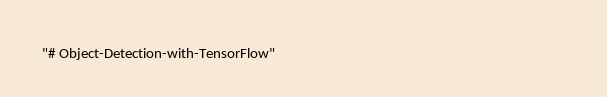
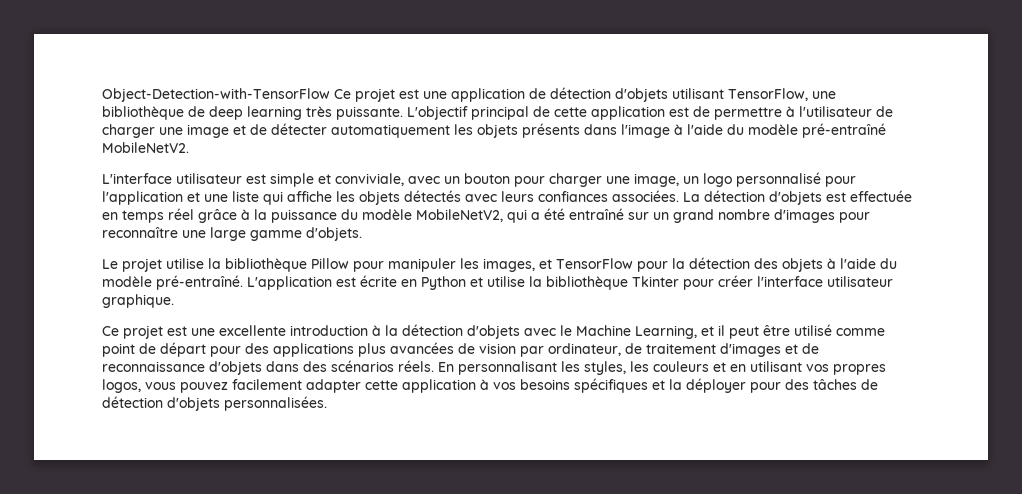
[42,48,275,60] "# Object-Detection-with-TensorFlow" -> [102,87,836,102] [102,106,893,120] [102,123,886,138] [102,142,189,153] [102,172,856,187] [102,190,912,205] [102,208,870,223] [102,227,362,241] [102,257,897,272] [102,275,893,290] [102,294,174,308] [102,324,885,339] [102,342,819,357] [102,360,886,375] [102,378,878,393] [102,396,327,411] Object-Detection-with-TensorFlow Ce projet est une application de détection d'objets utilisant TensorFlow, une bibliothèque de deep learning très puissante. L'objectif principal de cette application est de permettre à l'utilisateur de charger une image et de détecter automatiquement les objets présents dans l'image à l'aide du modèle pré-entraîné MobileNetV2. // L'interface utilisateur est simple et conviviale, avec un bouton pour charger une image, un logo personnalisé pour l'application et une liste qui affiche les objets détectés avec leurs confiances associées. La détection d'objets est effectuée en temps réel grâce à la puissance du modèle MobileNetV2, qui a été entraîné sur un grand nombre d'images pour reconnaître une large gamme d'objets. // Le projet utilise la bibliothèque Pillow pour manipuler les images, et TensorFlow pour la détection des objets à l'aide du modèle pré-entraîné. L'application est écrite en Python et utilise la bibliothèque Tkinter pour créer l'interface utilisateur graphique. // Ce projet est une excellente introduction à la détection d'objets avec le Machine Learning, et il peut être utilisé comme point de départ pour des applications plus avancées de vision par ordinateur, de traitement d'images et de reconnaissance d'objets dans des scénarios réels. En personnalisant les styles, les couleurs et en utilisant vos propres logos, vous pouvez facilement adapter cette application à vos besoins spécifiques et la déployer pour des tâches de détection d'objets personnalisées.

